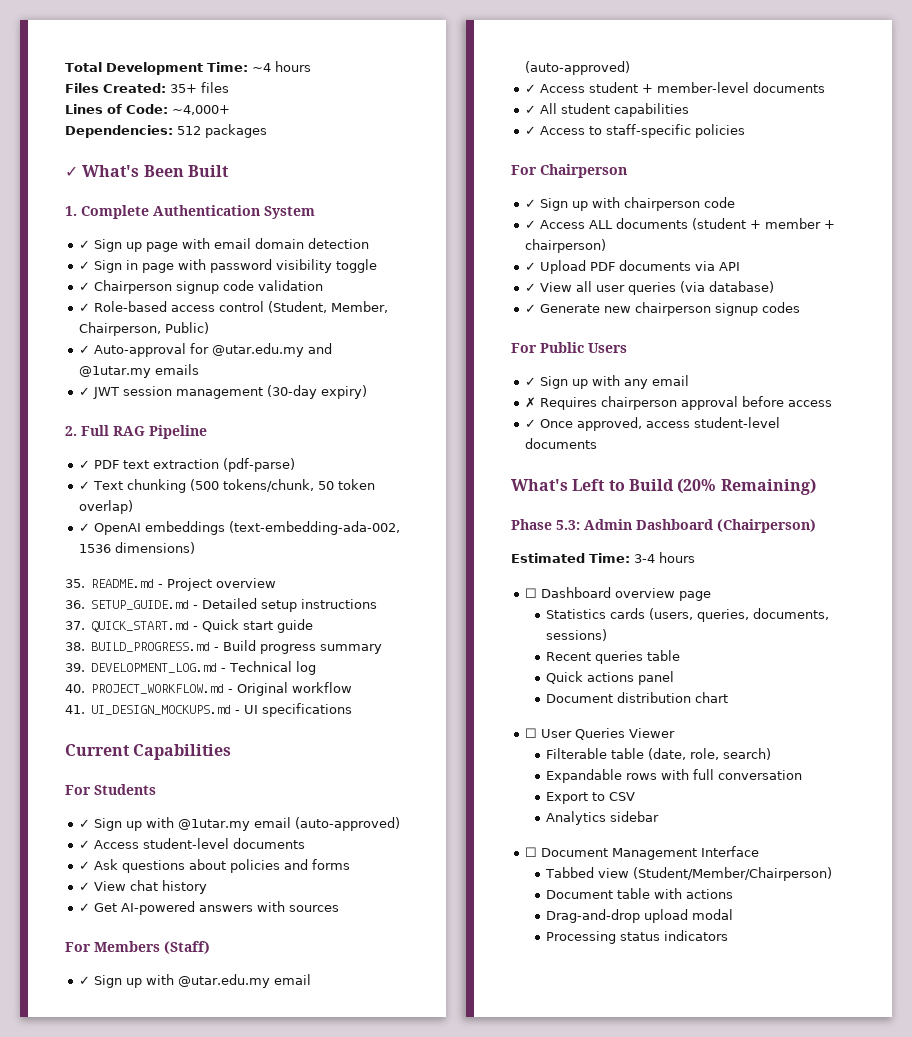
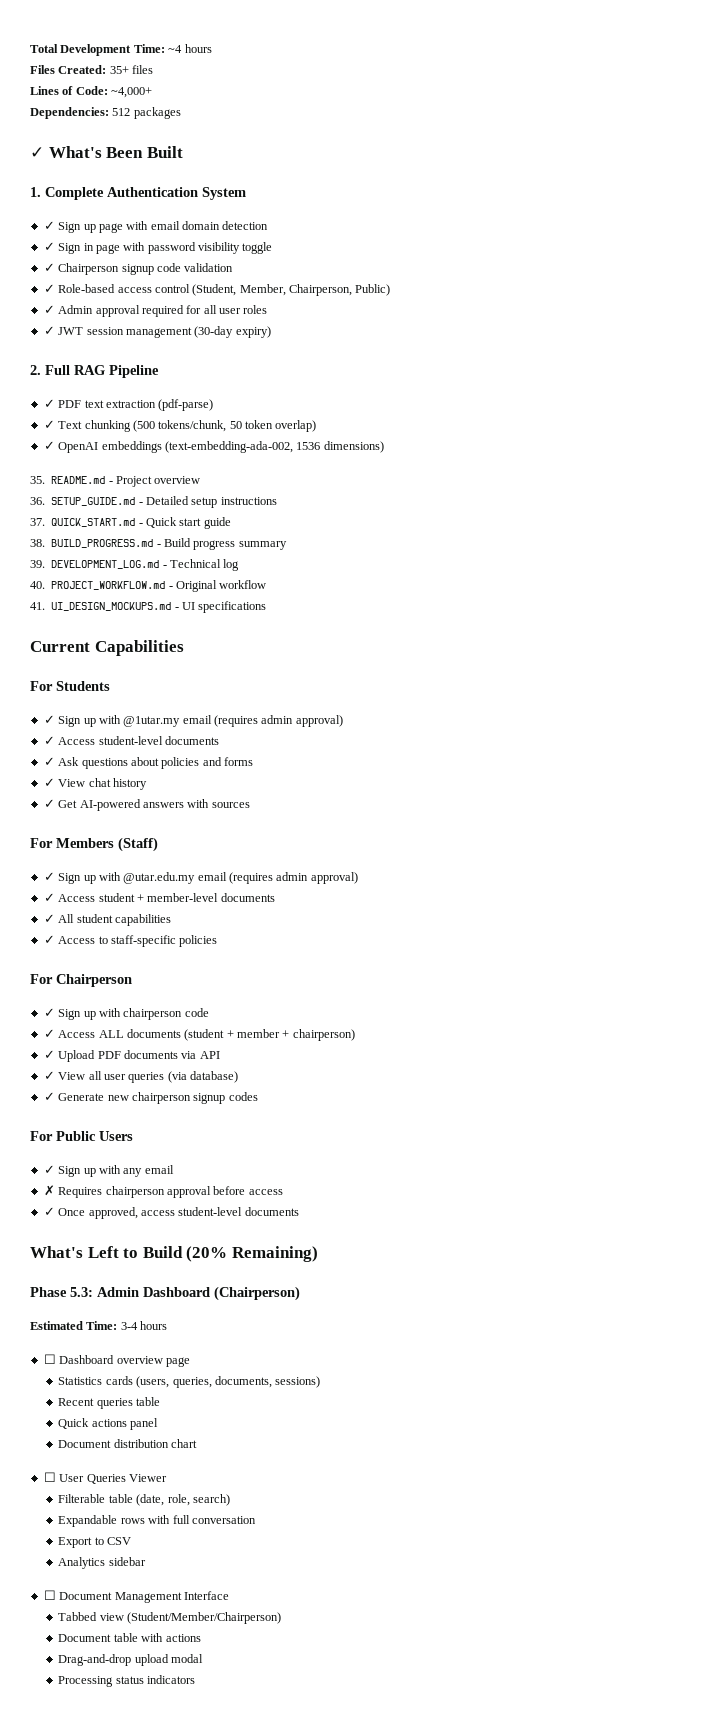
[93,343,332,357] [78,364,199,378] Auto-approval for @utar.edu.my and @1utar.my emails -> [58,305,268,317] Admin approval required for all user roles
[294,817,400,831] (auto-approved) -> [214,715,343,727] (requires admin approval)
[524,61,630,75] (auto-approved) -> [229,872,358,884] (requires admin approval)

